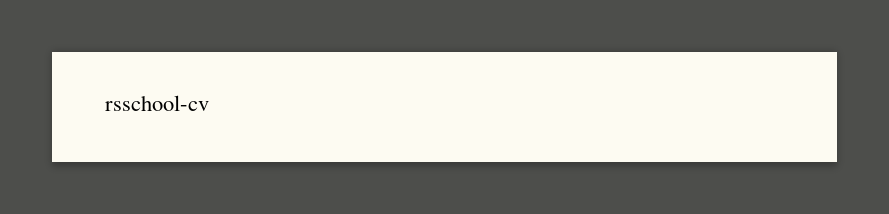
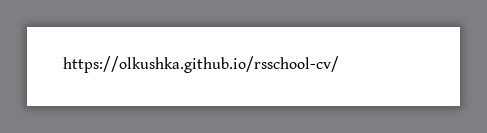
[105,95,209,111] rsschool-cv -> [63,56,339,73] https://olkushka.github.io/rsschool-cv/

